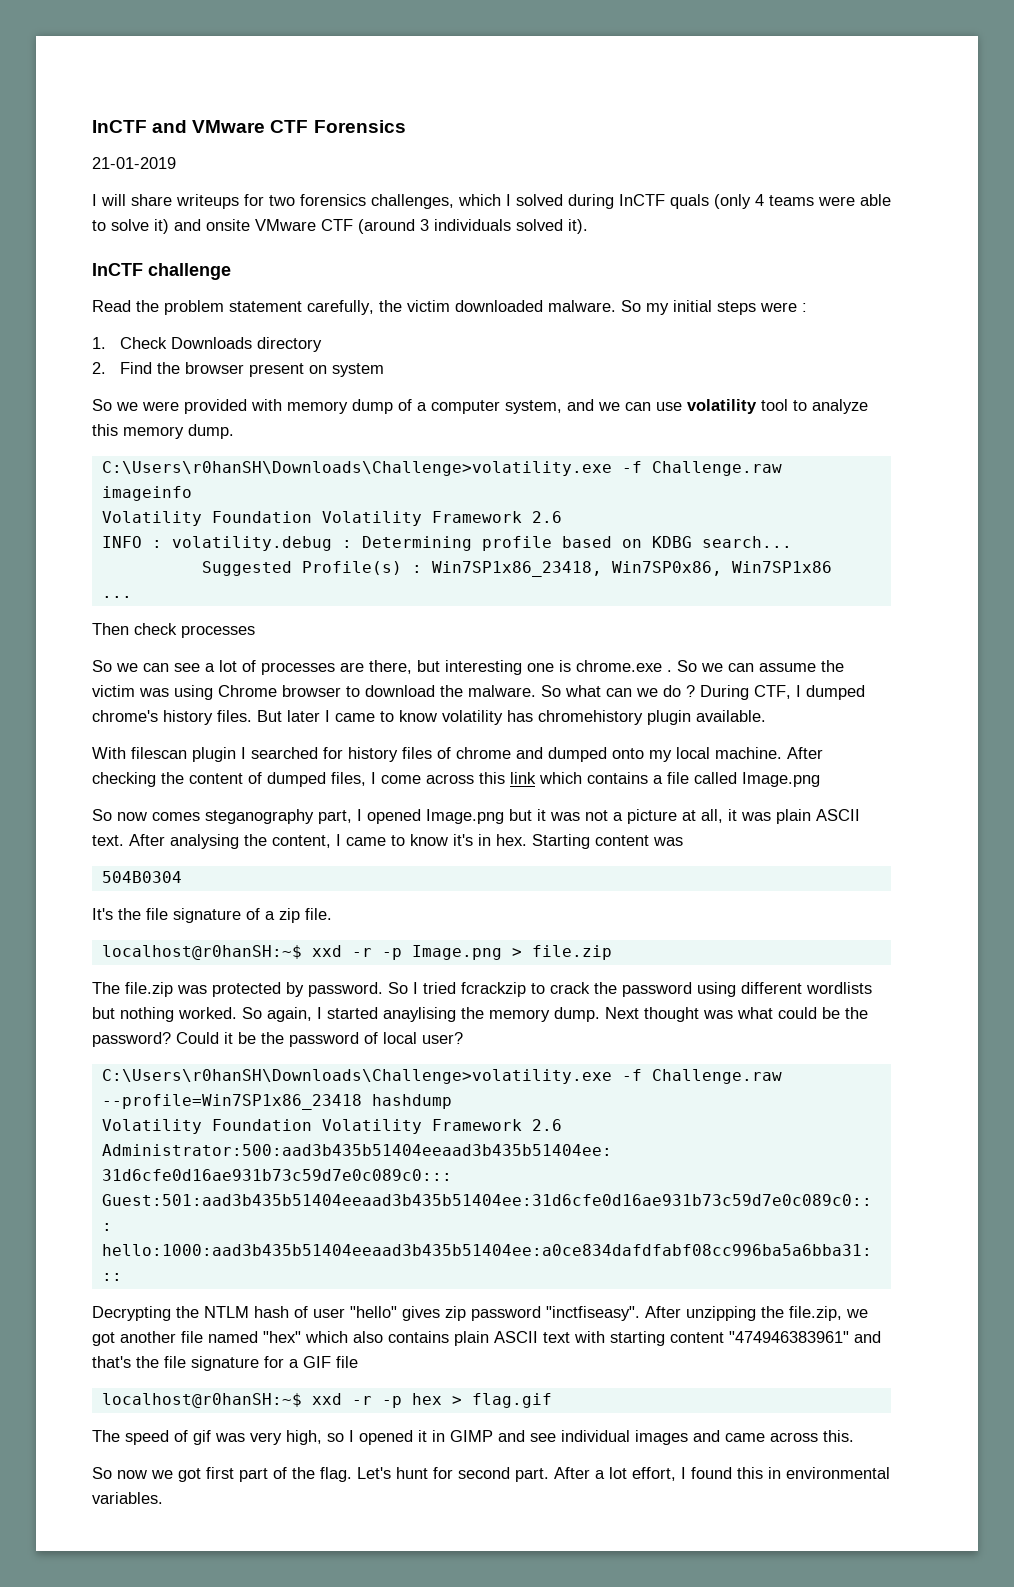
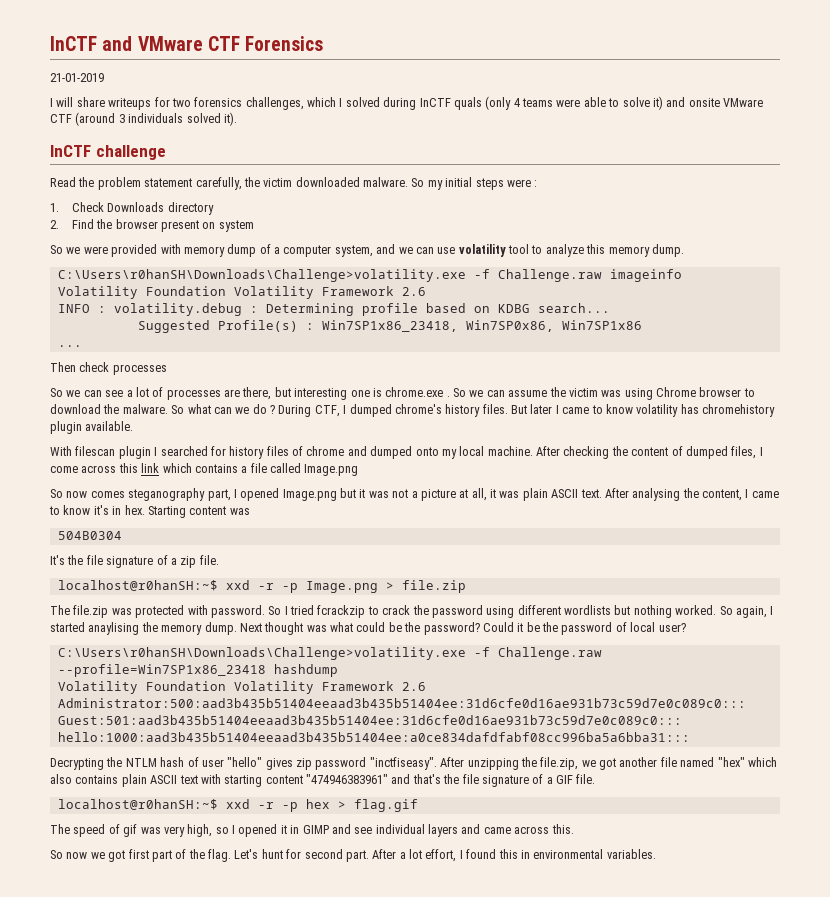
[286,982,304,997] by -> [187,605,208,615] with
[264,1356,284,1368] for -> [532,774,544,784] of
[336,1356,358,1368] file -> [576,774,596,784] file.
[635,1430,688,1445] images -> [428,824,458,837] layers

